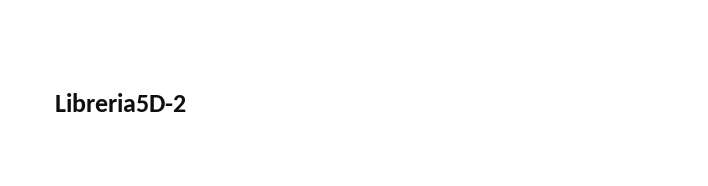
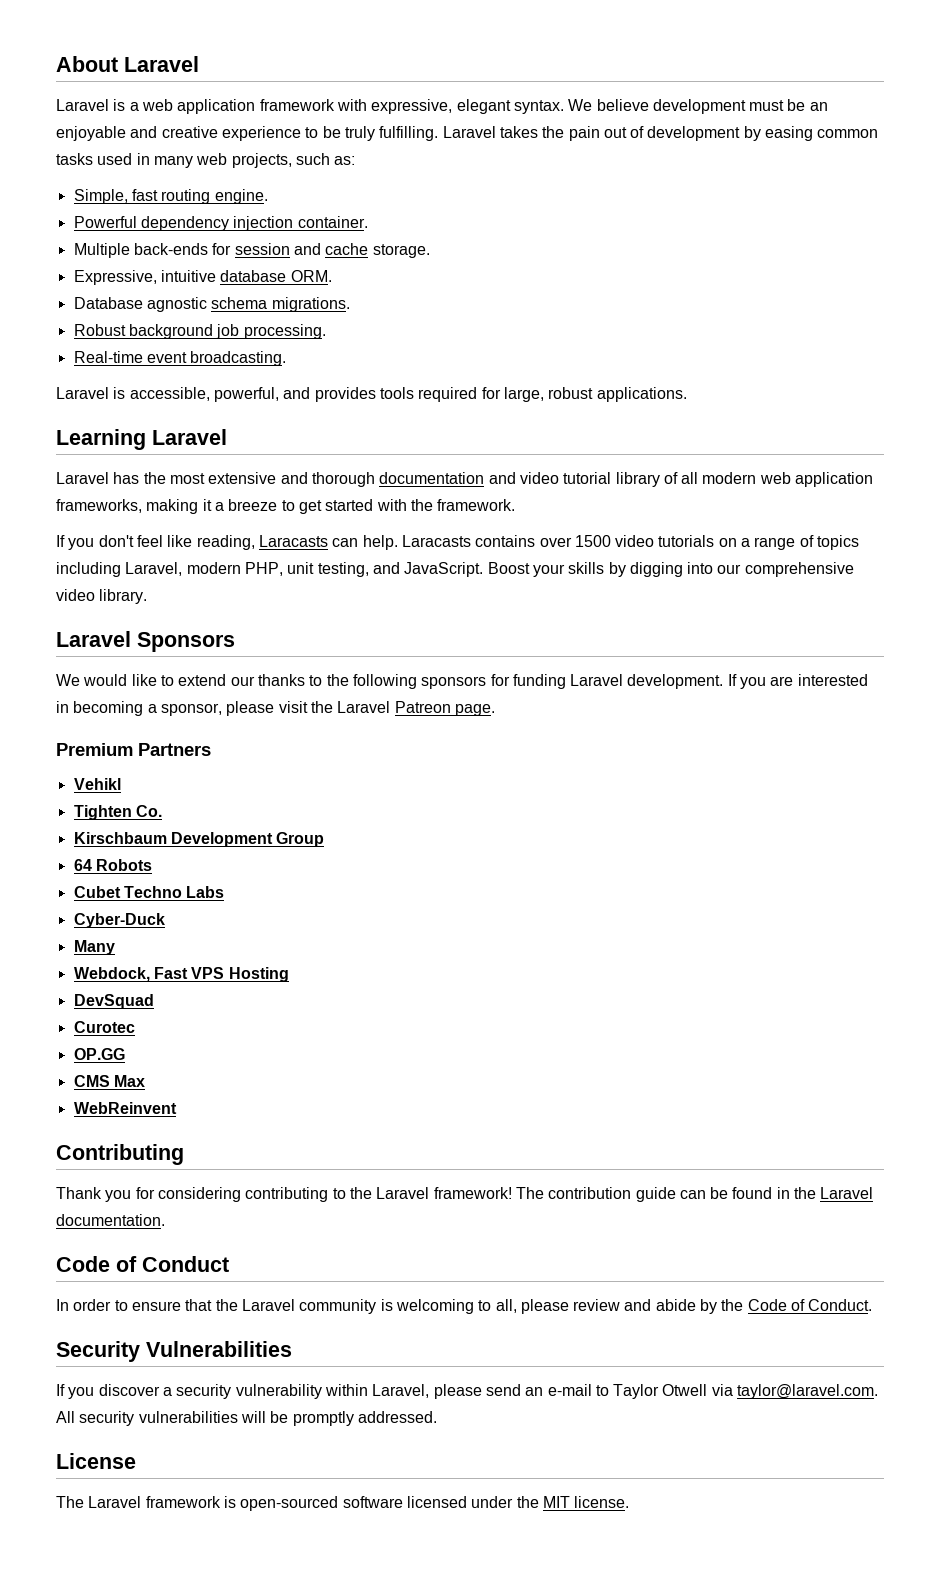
[55,93,186,112] Libreria5D-2 -> [56,56,199,72] [56,99,828,114] [56,126,879,141] [56,153,356,168] [73,189,268,204] [73,216,368,231] [73,243,430,258] [73,270,332,285] [73,297,350,312] [73,324,326,339] [73,351,287,366] [56,387,687,402] [56,429,227,450] [56,472,874,487] [56,499,516,514] [56,535,860,550] [56,562,854,577] [56,589,148,604] [56,631,235,652] [56,674,868,689] [56,701,495,716] [56,743,211,756] [73,778,121,790] [73,805,162,820] [73,832,325,847] [73,859,152,871] [73,886,225,898] [73,913,165,928] [73,940,115,955] [73,967,289,982] [73,994,154,1009] [73,1021,135,1033] [73,1048,125,1060] [73,1075,145,1087] [73,1102,177,1114] [56,1144,184,1165] [56,1187,874,1202] [56,1214,165,1226] [56,1256,229,1272] [56,1299,873,1314] [56,1341,292,1362] [56,1384,879,1399] [56,1411,437,1426] [56,1453,136,1469] [56,1496,630,1511] About Laravel // Laravel is a web application framework with expressive, elegant syntax. We believe development must be an enjoyable and creative experience to be truly fulfilling. Laravel takes the pain out of development by easing common tasks used in many web projects, such as: // Simple, fast routing engine. // Powerful dependency injection container. // Multiple back-ends for session and cache storage. // Expressive, intuitive database ORM. // Database agnostic schema migrations. // Robust background job processing. // Real-time event broadcasting. // Laravel is accessible, powerful, and provides tools required for large, robust applications. // Learning Laravel // Laravel has the most extensive and thorough documentation and video tutorial library of all modern web application frameworks, making it a breeze to get started with the framework. // If you don't feel like reading, Laracasts can help. Laracasts contains over 1500 video tutorials on a range of topics including Laravel, modern PHP, unit testing, and JavaScript. Boost your skills by digging into our comprehensive video library. // Laravel Sponsors // We would like to extend our thanks to the following sponsors for funding Laravel development. If you are interested in becoming a sponsor, please visit the Laravel Patreon page. // Premium Partners // Vehikl // Tighten Co. // Kirschbaum Development Group // 64 Robots // Cubet Techno Labs // Cyber-Duck // Many // Webdock, Fast VPS Hosting // DevSquad // Curotec // OP.GG // CMS Max // WebReinvent // Contributing // Thank you for considering contributing to the Laravel framework! The contribution guide can be found in the Laravel documentation. // Code of Conduct // In order to ensure that the Laravel community is welcoming to all, please review and abide by the Code of Conduct. // Security Vulnerabilities // If you discover a security vulnerability within Laravel, please send an e-mail to Taylor Otwell via taylor@laravel.com. All security vulnerabilities will be promptly addressed. // License // The Laravel framework is open-sourced software licensed under the MIT license.

